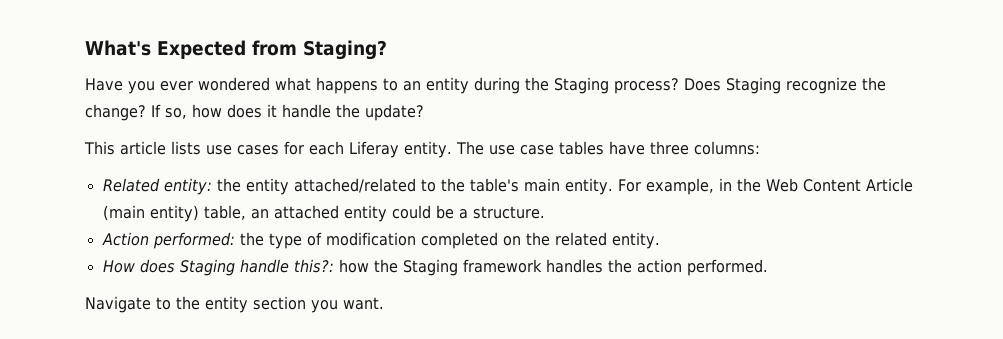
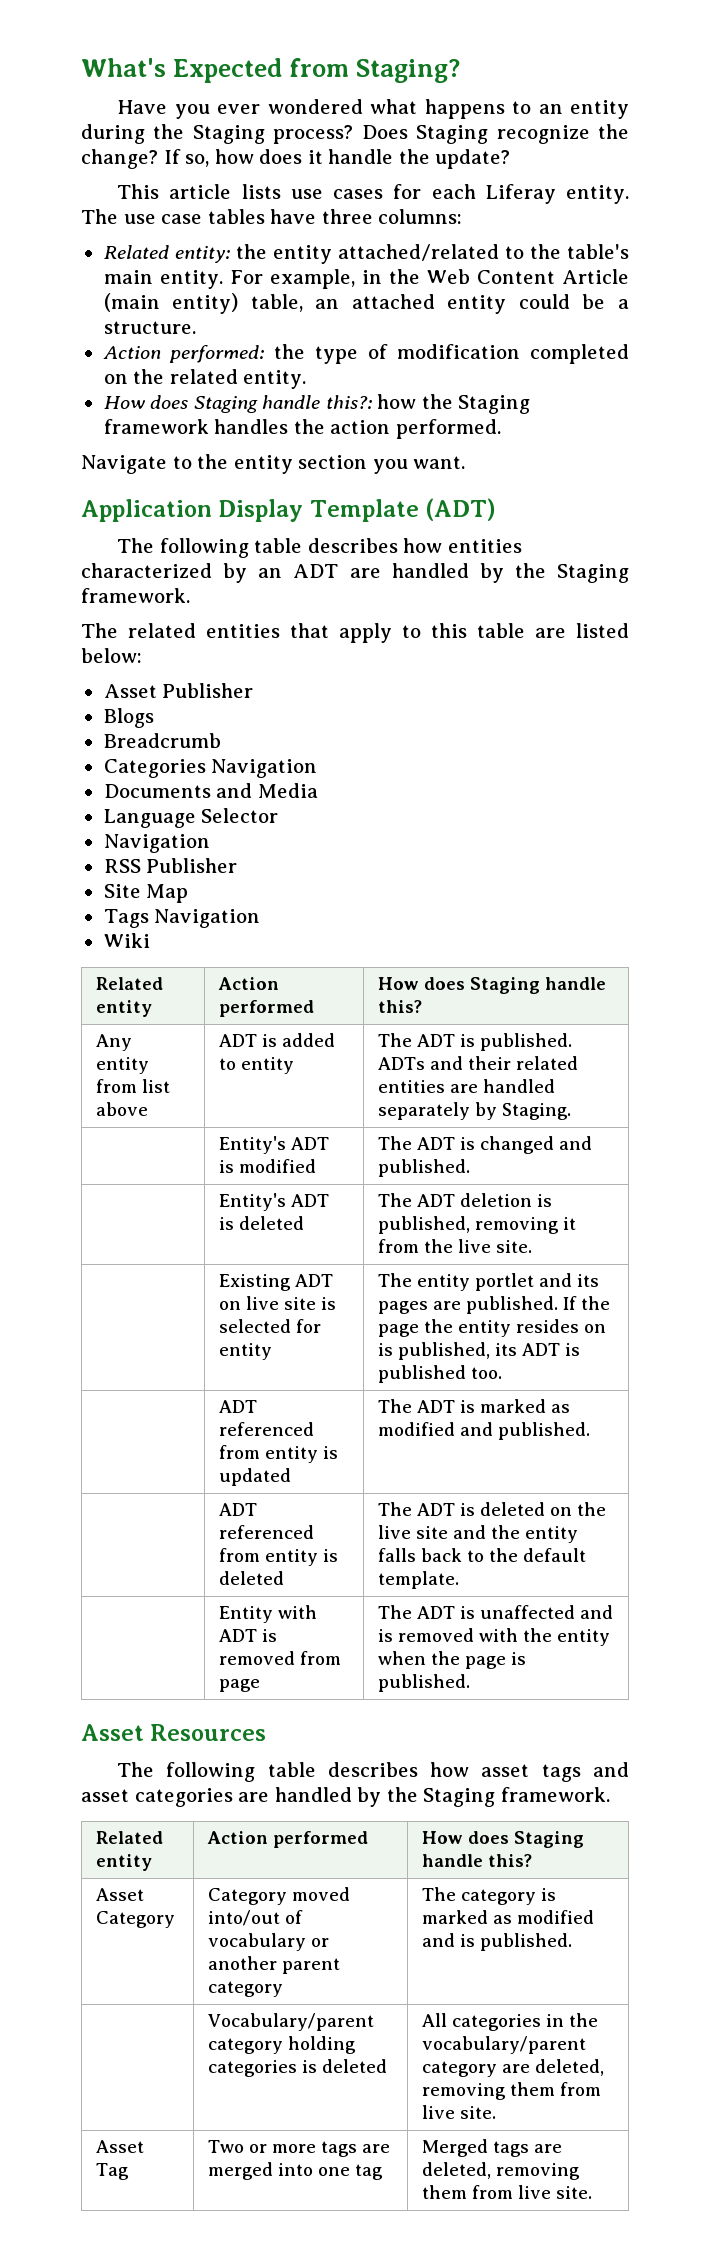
(384, 303) none -> [81,498,497,522] [117,538,522,558] [81,563,629,583] [81,588,190,603] [81,623,629,643] [81,648,142,663] [103,683,254,698] [103,708,154,728] [103,733,221,748] [103,759,318,778] [103,783,318,798] [103,808,279,828] [103,834,210,853] [103,858,238,873] [103,884,189,903] [103,909,261,928] [103,933,150,948] [96,977,164,990] [96,1000,153,1017] [218,977,280,990] [219,1000,315,1017] [378,977,607,994] [378,1000,423,1013] [96,1034,133,1051] [96,1057,150,1074] [96,1079,171,1093] [96,1102,149,1116] [219,1033,336,1047] [219,1057,295,1074] [378,1033,573,1051] [378,1056,579,1070] [378,1079,556,1093] [378,1102,572,1120] [219,1136,330,1154] [219,1159,317,1173] [378,1136,593,1154] [378,1159,471,1177] [219,1193,330,1211] [219,1216,305,1230] [378,1193,553,1207] [378,1216,577,1234] [378,1239,533,1253] [219,1274,334,1291] [219,1296,337,1310] [219,1319,322,1333] [219,1343,273,1360] [378,1273,600,1291] [378,1296,611,1314] [378,1319,607,1337] [378,1342,581,1360] [378,1365,503,1383] [219,1400,258,1413] [219,1422,315,1436] [219,1445,339,1463] [219,1468,292,1486] [378,1399,571,1413] [378,1422,591,1440] [219,1503,258,1516] [219,1525,315,1539] [219,1548,339,1566] [219,1571,285,1585] [378,1502,607,1516] [378,1525,579,1543] [378,1548,587,1562] [378,1571,460,1589] [219,1605,318,1623] [219,1629,278,1642] [219,1651,342,1665] [219,1679,261,1692] [378,1605,614,1619] [378,1628,611,1646] [378,1651,527,1669] [378,1674,471,1692] [81,1724,267,1741] [117,1762,630,1782] [81,1787,610,1807] [96,1831,164,1844] [96,1854,153,1871] [207,1831,369,1848] [422,1831,585,1848] [422,1854,533,1867] [96,1888,145,1901] [96,1911,176,1928] [208,1887,351,1905] [208,1910,304,1926] [208,1933,330,1951] [208,1956,341,1974] [208,1981,284,1997] [422,1887,557,1905] [422,1910,595,1924] [422,1933,573,1951] [208,2013,375,2031] [208,2036,357,2054] [208,2059,388,2077] [422,2013,599,2031] [422,2036,587,2054] [422,2059,605,2077] [422,2082,602,2100] [422,2105,497,2119] [96,2140,145,2153] [96,2163,130,2180] [208,2140,391,2157] [208,2162,384,2180] [422,2139,563,2157] [422,2162,581,2180] [422,2185,593,2199] // Application Display Template (ADT) // The following table describes how entities characterized by an ADT are handled by the Staging framework. // The related entities that apply to this table are listed below: // Asset Publisher // Blogs // Breadcrumb // Categories Navigation // Documents and Media // Language Selector // Navigation // RSS Publisher // Site Map // Tags Navigation // Wiki // Related entity | Action performed | How does Staging handle this? // Any entity from list above | ADT is added to entity | The ADT is published. ADTs and their related entities are handled separately by Staging. // | Entity's ADT is modified | The ADT is changed and published. // | Entity's ADT is deleted | The ADT deletion is published, removing it from the live site. // | Existing ADT on live site is selected for entity | The entity portlet and its pages are published. If the page the entity resides on is published, its ADT is published too. // | ADT referenced from entity is updated | The ADT is marked as modified and published. // | ADT referenced from entity is deleted | The ADT is deleted on the live site and the entity falls back to the default template. // | Entity with ADT is removed from page | The ADT is unaffected and is removed with the entity when the page is published. // Asset Resources // The following table describes how asset tags and asset categories are handled by the Staging framework. // Related entity | Action performed | How does Staging handle this? // Asset Category | Category moved into/out of vocabulary or another parent category | The category is marked as modified and is published. // | Vocabulary/parent category holding categories is deleted | All categories in the vocabulary/parent category are deleted, removing them from live site. // Asset Tag | Two or more tags are merged into one tag | Merged tags are deleted, removing them from live site.

